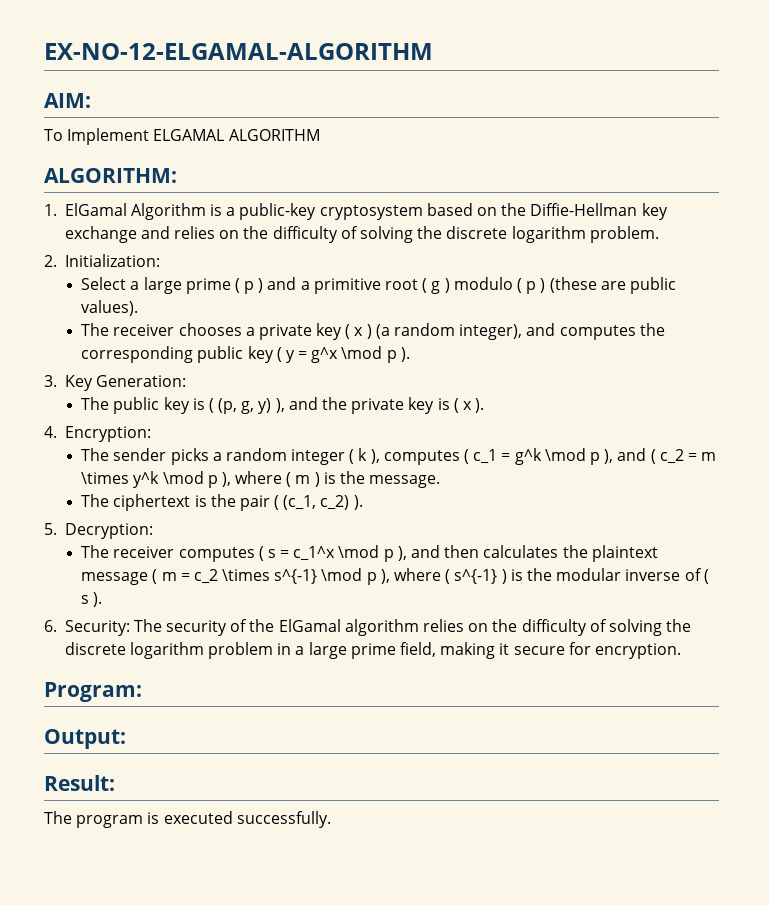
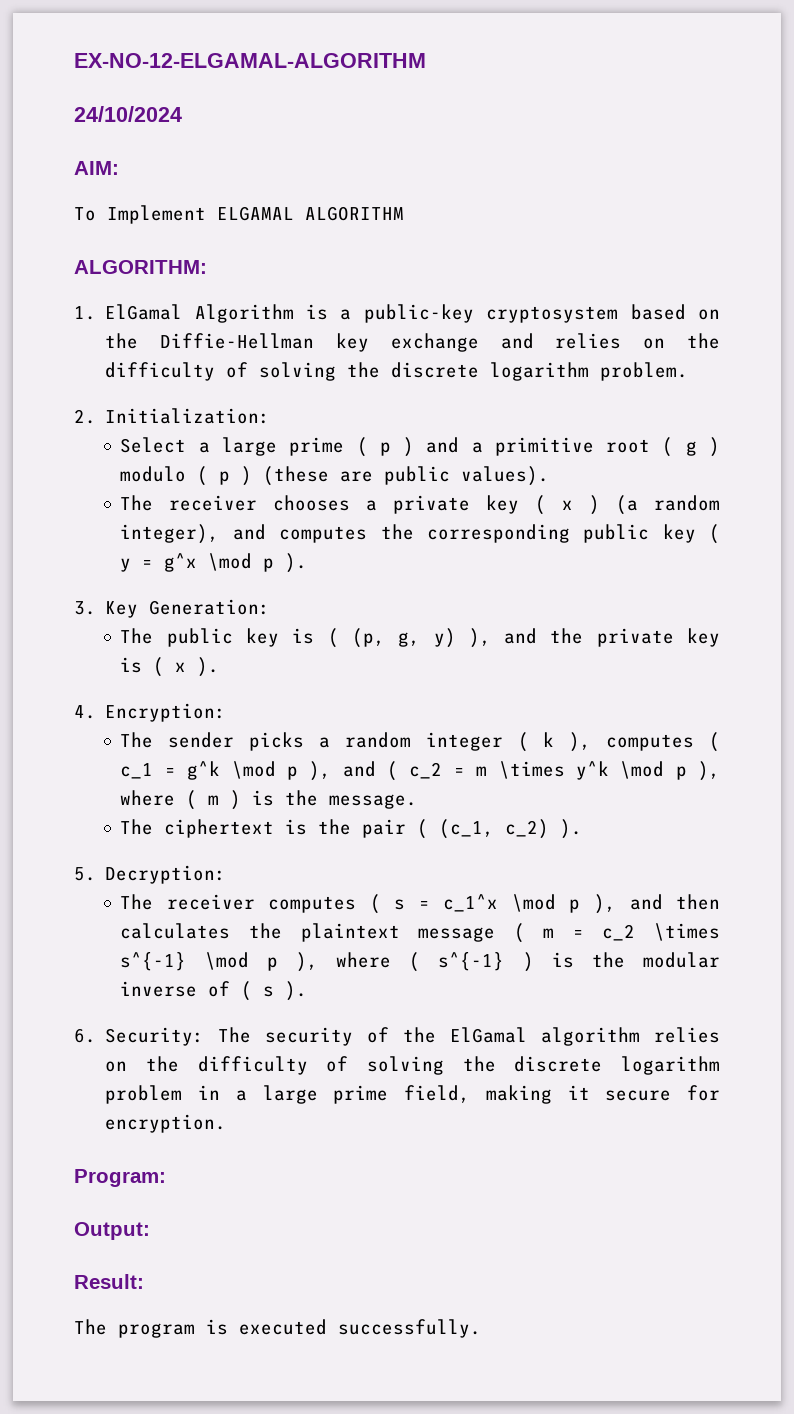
(433, 51) none -> [74,106,182,122] // 24/10/2024

